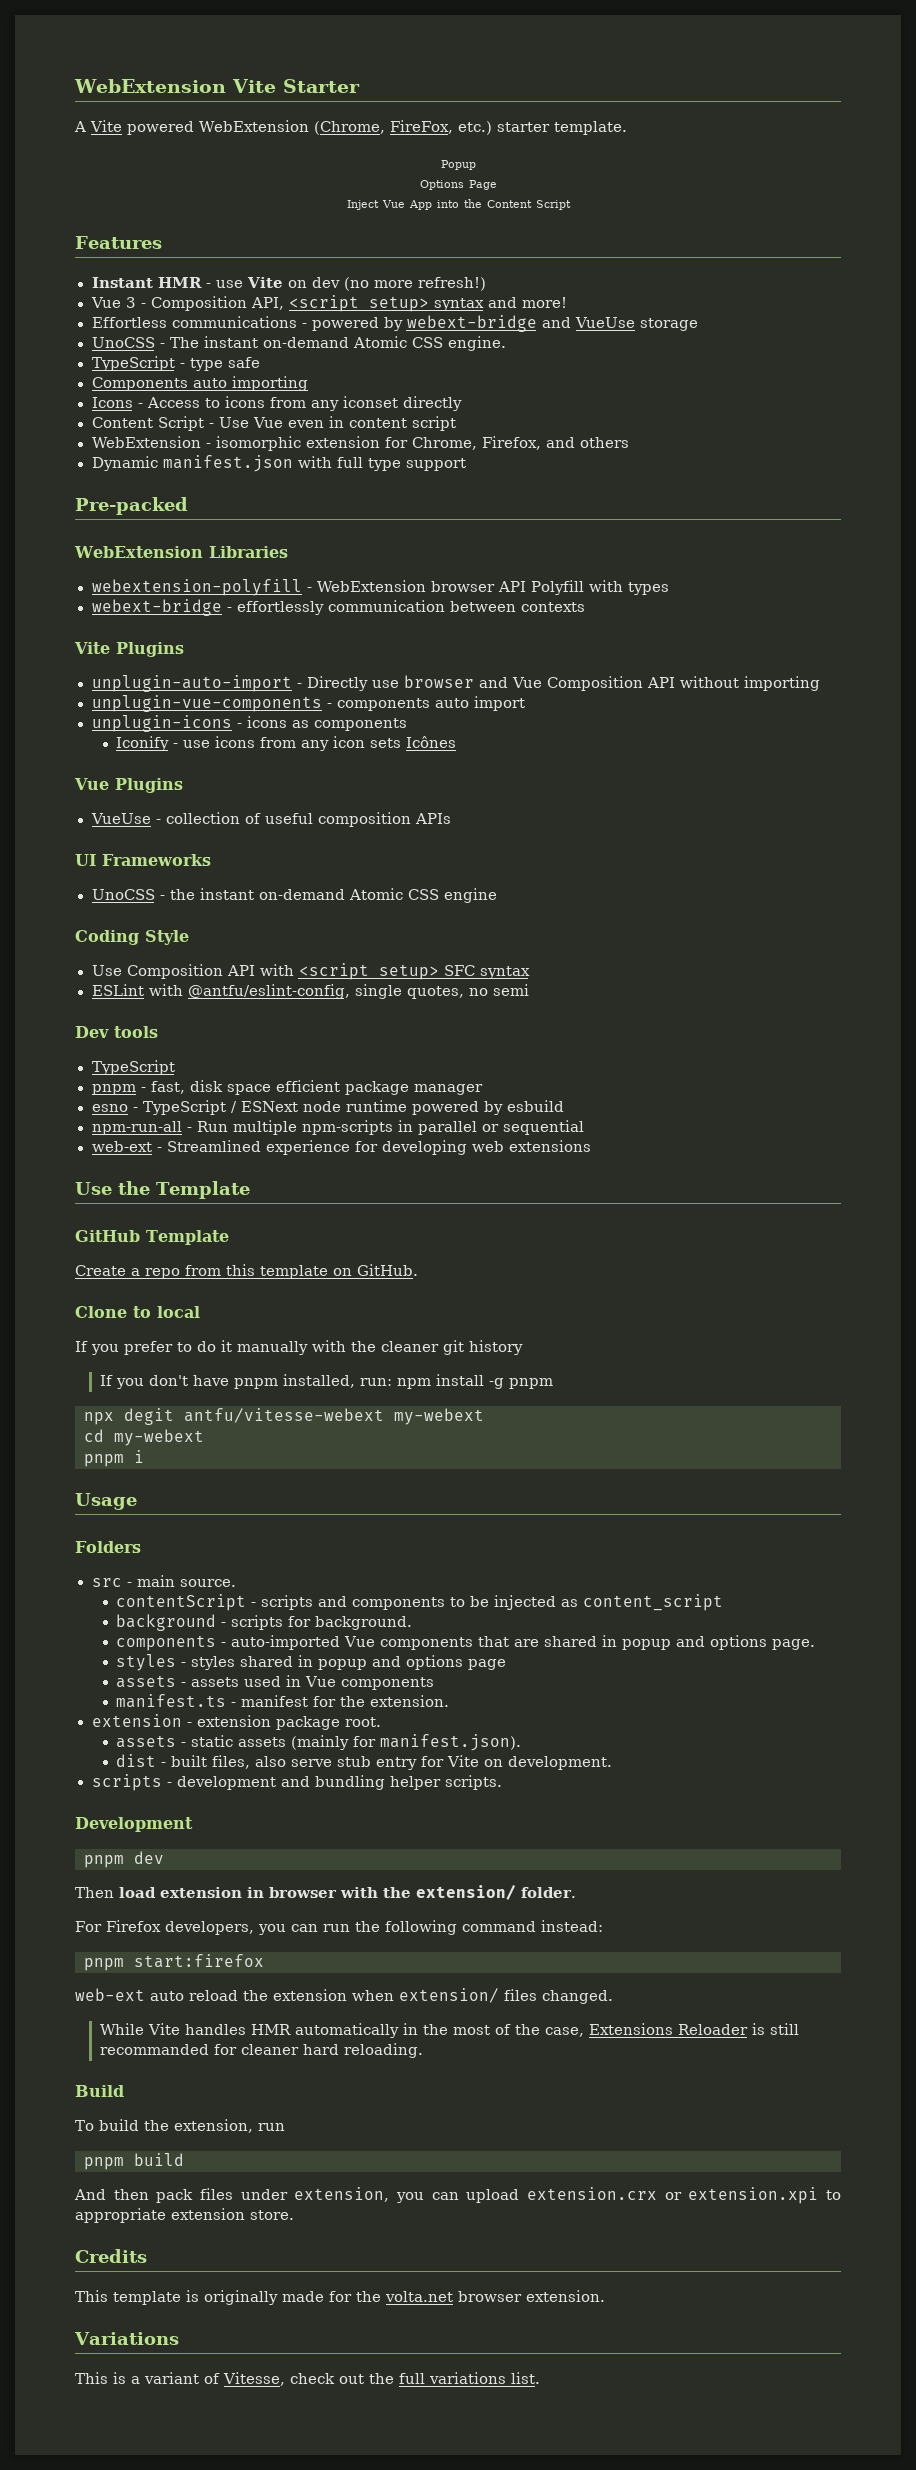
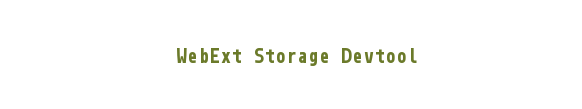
[74,79,360,93] [74,120,627,135] [440,160,476,170] [419,180,497,190] [346,199,571,210] [75,236,162,249] [91,277,486,291] [90,295,568,312] [91,315,699,332] [91,336,506,351] [91,356,260,371] [91,376,308,391] [91,396,462,411] [91,416,457,431] [91,436,630,451] [91,455,466,472] [75,497,188,515] [74,546,288,558] [91,579,670,596] [91,599,585,616] [74,642,184,657] [91,675,821,692] [91,695,525,712] [91,715,407,732] [116,736,457,751] [74,778,183,793] [90,812,452,827] [75,854,211,866] [91,888,497,903] [75,930,189,945] [91,963,530,980] [91,984,529,999] [75,1026,158,1038] [91,1060,175,1075] [91,1080,483,1095] [91,1100,564,1115] [91,1120,584,1135] [91,1140,591,1155] [75,1181,250,1199] [75,1230,229,1245] [75,1264,418,1279] [75,1306,200,1318] [75,1340,523,1355] [99,1374,553,1389] [84,1408,484,1425] [84,1429,204,1446] [84,1450,144,1467] [75,1493,137,1510] [75,1541,141,1553] [91,1575,236,1587] [116,1594,724,1611] [116,1614,413,1631] [116,1635,816,1651] [116,1654,507,1671] [116,1675,435,1690] [116,1694,450,1708] [91,1714,381,1730] [116,1734,522,1751] [116,1754,613,1770] [91,1774,502,1791] [75,1817,193,1832] [84,1851,164,1868] [75,1885,576,1900] [75,1920,603,1935] [84,1954,264,1971] [75,1988,613,2004] [99,2023,799,2038] [99,2043,423,2058] [75,2085,124,2097] [75,2119,285,2133] [84,2153,184,2170] [74,2187,841,2204] [75,2208,294,2223] [75,2249,147,2263] [75,2290,605,2305] [74,2332,179,2345] [75,2372,540,2386] WebExtension Vite Starter // A Vite powered WebExtension (Chrome, FireFox, etc.) starter template. // Popup // Options Page // Inject Vue App into the Content Script // Features // Instant HMR - use Vite on dev (no more refresh!) // Vue 3 - Composition API, <script setup> syntax and more! // Effortless communications - powered by webext-bridge and VueUse storage // UnoCSS - The instant on-demand Atomic CSS engine. // TypeScript - type safe // Components auto importing // Icons - Access to icons from any iconset directly // Content Script - Use Vue even in content script // WebExtension - isomorphic extension for Chrome, Firefox, and others // Dynamic manifest.json with full type support // Pre-packed // WebExtension Libraries // webextension-polyfill - WebExtension browser API Polyfill with types // webext-bridge - effortlessly communication between contexts // Vite Plugins // unplugin-auto-import - Directly use browser and Vue Composition API without importing // unplugin-vue-components - components auto import // unplugin-icons - icons as components // Iconify - use icons from any icon sets Icônes // Vue Plugins // VueUse - collection of useful composition APIs // UI Frameworks // UnoCSS - the instant on-demand Atomic CSS engine // Coding Style // Use Composition API with <script setup> SFC syntax // ESLint with @antfu/eslint-config, single quotes, no semi // Dev tools // TypeScript // pnpm - fast, disk space efficient package manager // esno - TypeScript / ESNext node runtime powered by esbuild // npm-run-all - Run multiple npm-scripts in parallel or sequential // web-ext - Streamlined experience for developing web extensions // Use the Template // GitHub Template // Create a repo from this template on GitHub. // Clone to local // If you prefer to do it manually with the cleaner git history // If you don't have pnpm installed, run: npm install -g pnpm // npx degit antfu/vitesse-webext my-webext // cd my-webext // pnpm i // Usage // Folders // src - main source. // contentScript - scripts and components to be injected as content_script // background - scripts for background. // components - auto-imported Vue components that are shared in popup and options page. // styles - styles shared in popup and options page // assets - assets used in Vue components // manifest.ts - manifest for the extension. // extension - extension package root. // assets - static assets (mainly for manifest.json). // dist - built files, also serve stub entry for Vite on development. // scripts - development and bundling helper scripts. // Development // pnpm dev // Then load extension in browser with the extension/ folder. // For Firefox developers, you can run the following command instead: // pnpm start:firefox // web-ext auto reload the extension when extension/ files changed. // While Vite handles HMR automatically in the most of the case, Extensions Reloader is still recommanded for cleaner hard reloading. // Build // To build the extension, run // pnpm build // And then pack files under extension, you can upload extension.crx or extension.xpi to appropriate extension store. // Credits // This template is originally made for the volta.net browser extension. // Variations // This is a variant of Vitesse, check out the full variations list. -> [175,48,418,66] WebExt Storage Devtool

